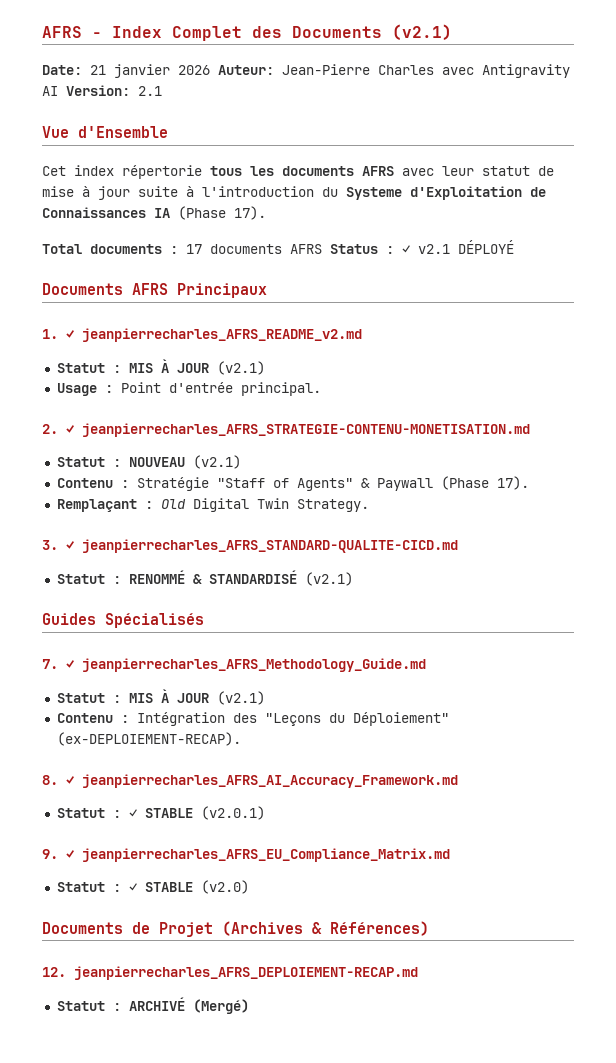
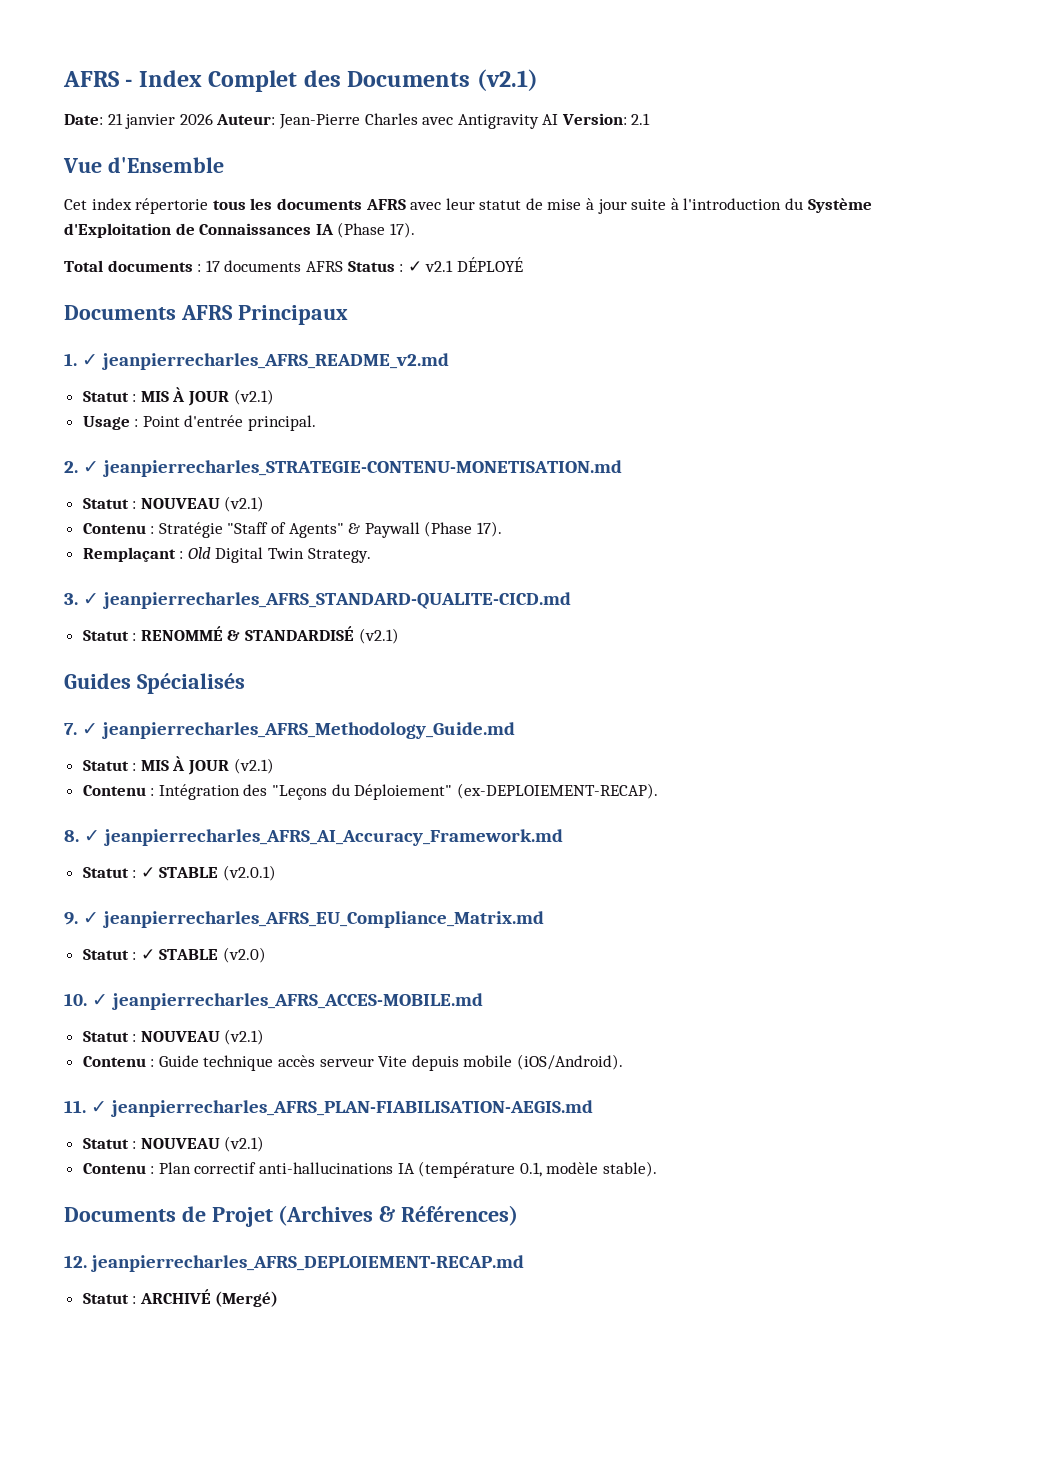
[346,187,402,200] Systeme -> [807,198,872,213] Système
[82,423,530,437] jeanpierrecharles_AFRS_STRATEGIE-CONTENU-MONETISATION.md -> [103,460,623,477] jeanpierrecharles_STRATEGIE-CONTENU-MONETISATION.md
(249, 887) none -> [64,993,484,1010] [82,1029,265,1045] [82,1054,624,1071] [64,1100,594,1117] [82,1136,265,1152] [82,1161,658,1178] // 10. ✓ jeanpierrecharles_AFRS_ACCES-MOBILE.md // Statut : NOUVEAU (v2.1) // Contenu : Guide technique accès serveur Vite depuis mobile (iOS/Android). // 11. ✓ jeanpierrecharles_AFRS_PLAN-FIABILISATION-AEGIS.md // Statut : NOUVEAU (v2.1) // Contenu : Plan correctif anti-hallucinations IA (température 0.1, modèle stable).

